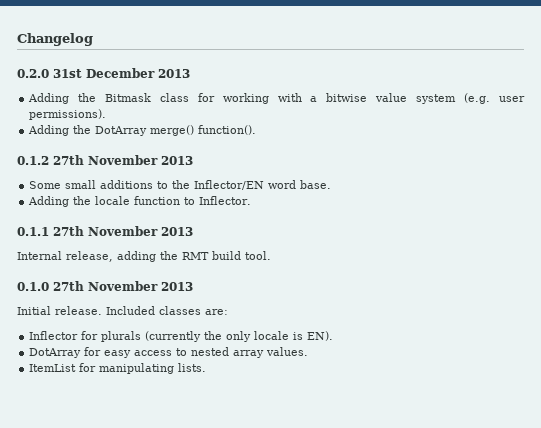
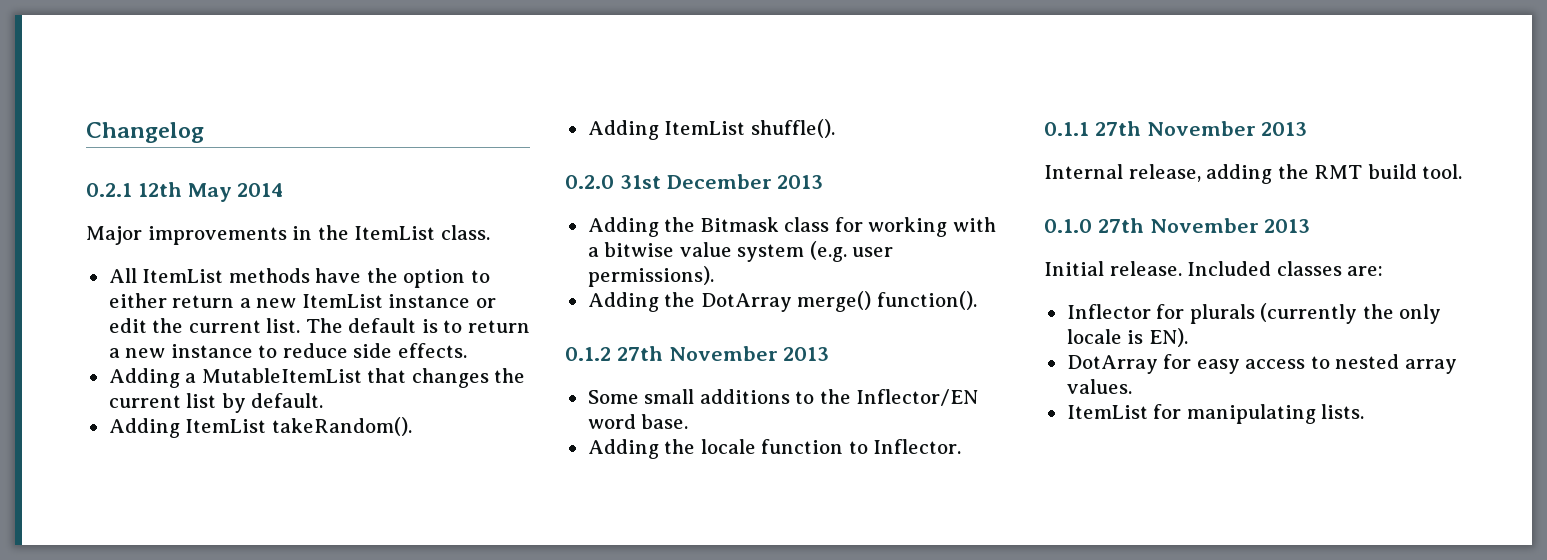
(93, 39) none -> [86,182,284,202] [86,225,490,245] [108,268,490,288] [108,293,496,308] [108,318,530,333] [108,343,467,358] [108,368,526,388] [108,393,324,413] [108,417,412,438] [587,119,835,140] // 0.2.1 12th May 2014 // Major improvements in the ItemList class. // All ItemList methods have the option to either return a new ItemList instance or edit the current list. The default is to return a new instance to reduce side effects. // Adding a MutableItemList that changes the current list by default. // Adding ItemList takeRandom(). // Adding ItemList shuffle().

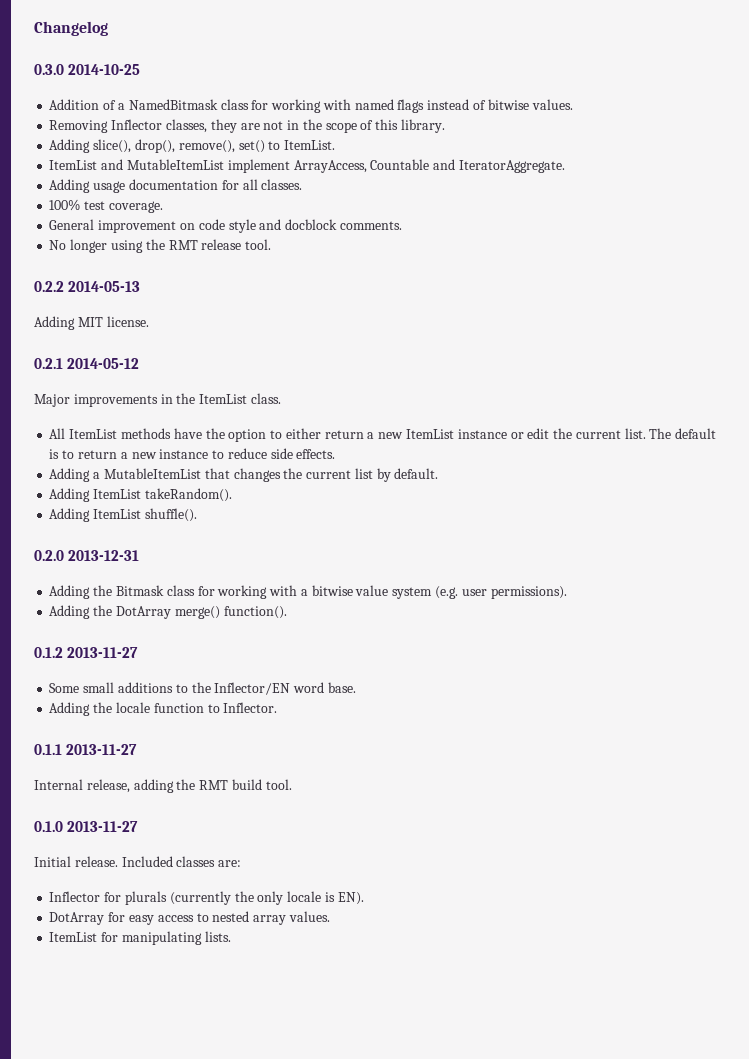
[86,182,284,202] 0.2.1 12th May 2014 -> [34,64,140,75] [49,99,573,113] [49,119,445,133] [49,139,336,153] [49,159,565,173] [49,179,303,193] [49,199,163,213] [49,219,402,233] [49,239,272,253] [34,281,140,292] [34,316,149,330] [34,358,139,369] 0.3.0 2014-10-25 // Addition of a NamedBitmask class for working with named flags instead of bitwise values. // Removing Inflector classes, they are not in the scope of this library. // Adding slice(), drop(), remove(), set() to ItemList. // ItemList and MutableItemList implement ArrayAccess, Countable and IteratorAggregate. // Adding usage documentation for all classes. // 100% test coverage. // General improvement on code style and docblock comments. // No longer using the RMT release tool. // 0.2.2 2014-05-13 // Adding MIT license. // 0.2.1 2014-05-12
[619,174,824,189] 31st December 2013 -> [67,550,139,561] 2013-12-31
[616,346,830,361] 27th November 2013 -> [66,647,138,658] 2013-11-27
[1094,121,1308,136] 27th November 2013 -> [65,744,137,755] 2013-11-27
[1097,218,1311,233] 27th November 2013 -> [66,821,138,832] 2013-11-27

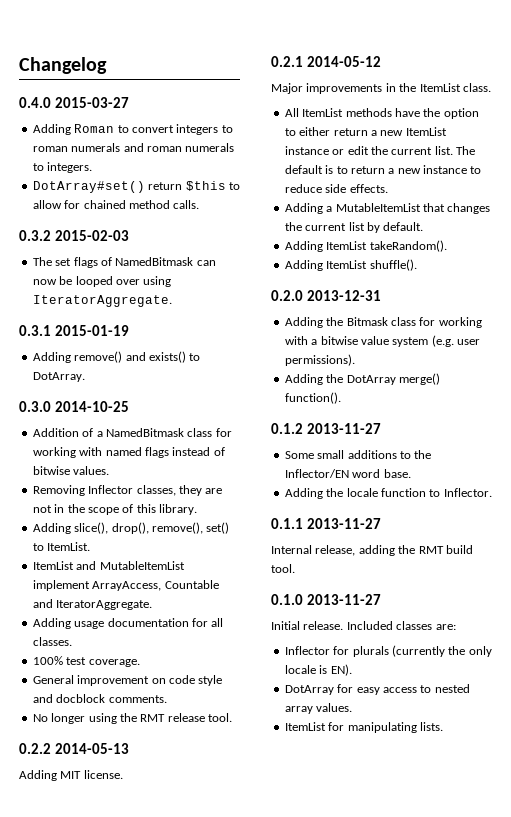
(108, 28) none -> [19,97,129,108] [32,124,233,135] [32,143,235,152] [32,162,93,173] [32,181,240,193] [32,200,200,209] [19,230,129,241] [32,257,216,268] [32,276,172,287] [32,295,172,307] [19,325,129,336] [32,351,201,363] [32,372,85,382] // 0.4.0 2015-03-27 // Adding Roman to convert integers to roman numerals and roman numerals to integers. // DotArray#set() return $this to allow for chained method calls. // 0.3.2 2015-02-03 // The set flags of NamedBitmask can now be looped over using IteratorAggregate. // 0.3.1 2015-01-19 // Adding remove() and exists() to DotArray.

